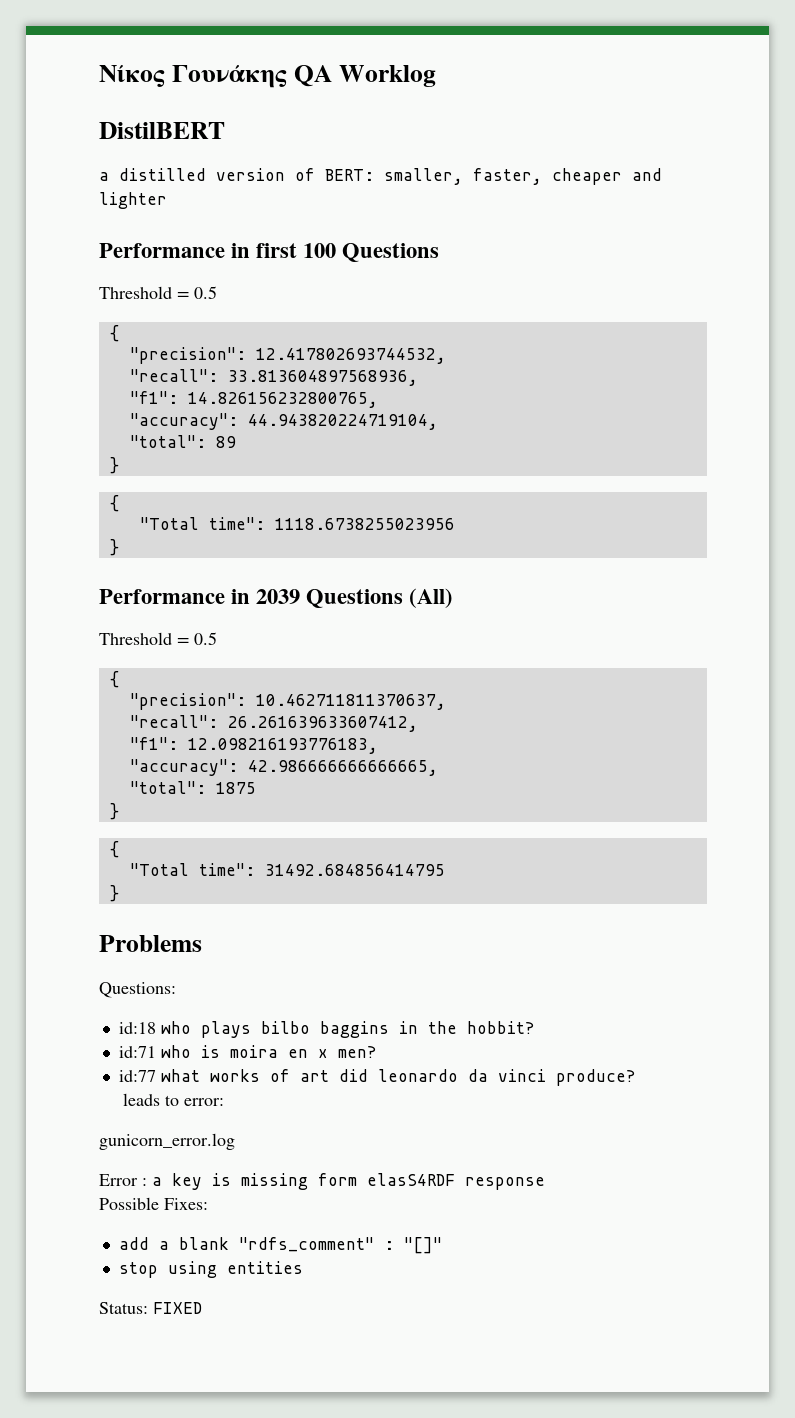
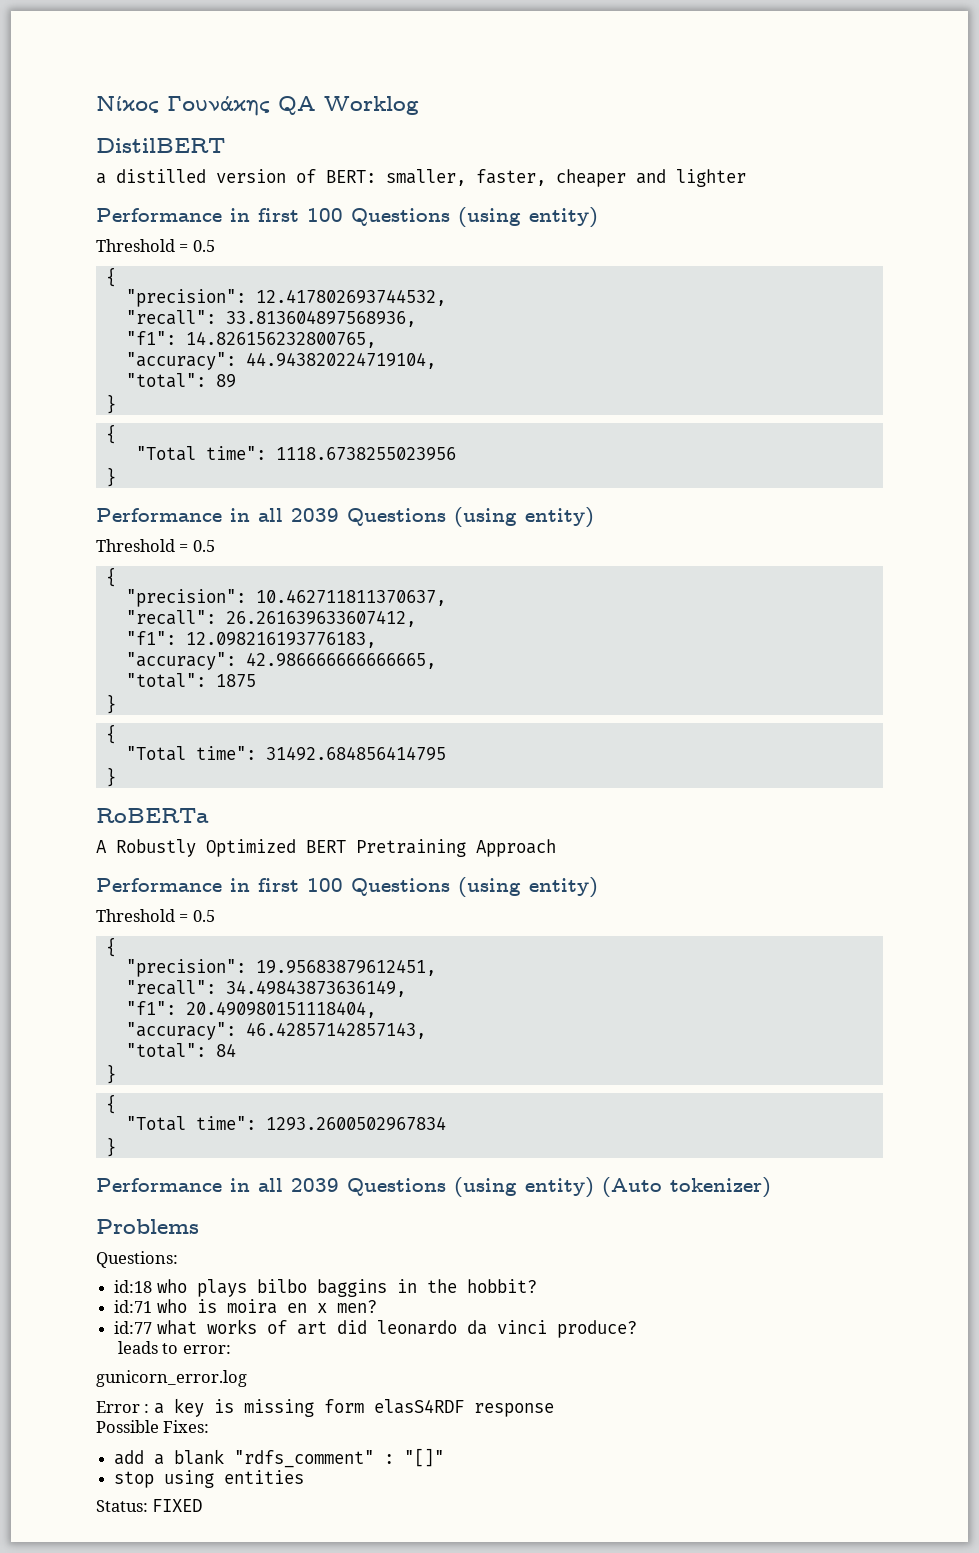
(440, 252) none -> [458,207,598,228] (using entity)
[256,588,454,608] 2039 Questions (All) -> [258,507,594,528] all 2039 Questions (using entity)
(119, 893) none -> [96,808,209,823] [96,839,556,857] [96,877,598,898] [96,909,215,922] [105,937,116,957] [125,959,436,977] [125,980,406,997] [125,1001,376,1018] [125,1022,426,1040] [125,1043,236,1058] [105,1064,116,1084] [105,1094,116,1114] [125,1116,446,1131] [105,1137,116,1157] [96,1177,771,1198] // RoBERTa // A Robustly Optimized BERT Pretraining Approach // Performance in first 100 Questions (using entity) // Threshold = 0.5 // { // "precision": 19.95683879612451, // "recall": 34.49843873636149, // "f1": 20.490980151118404, // "accuracy": 46.42857142857143, // "total": 84 // } // { // "Total time": 1293.2600502967834 // } // Performance in all 2039 Questions (using entity) (Auto tokenizer)

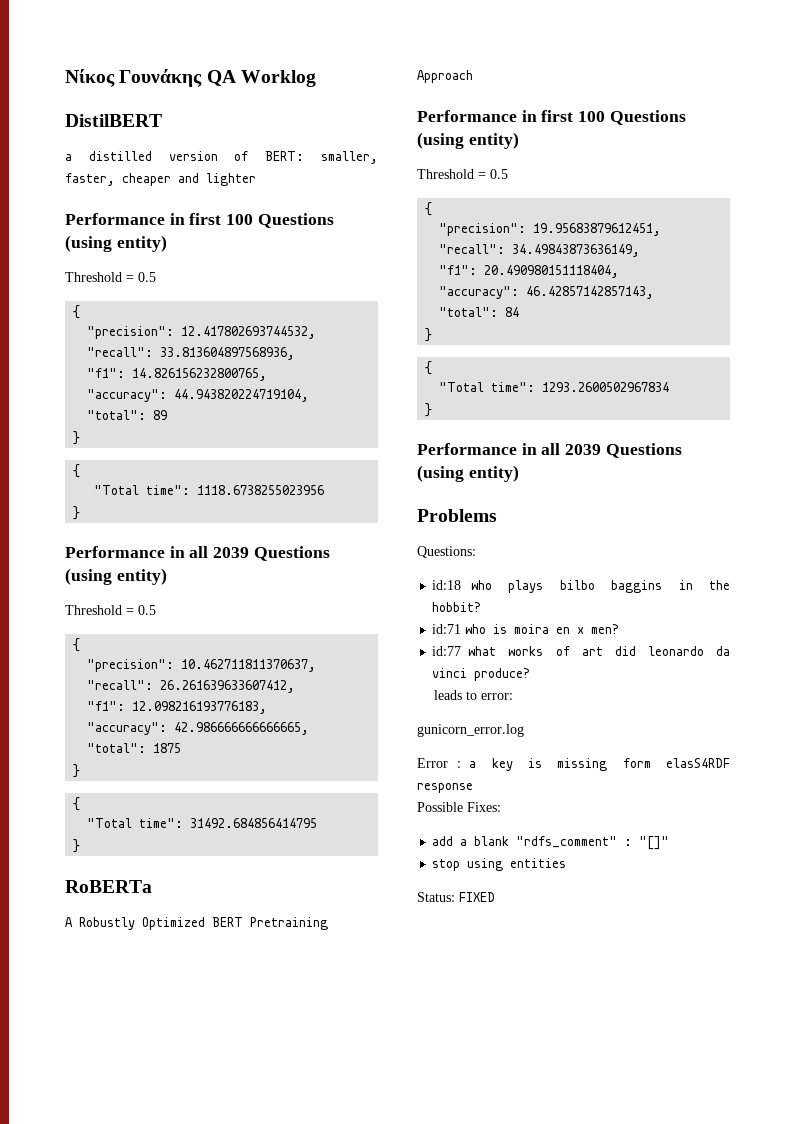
[602,1177,771,1198] (Auto tokenizer) -> (519, 473) none

